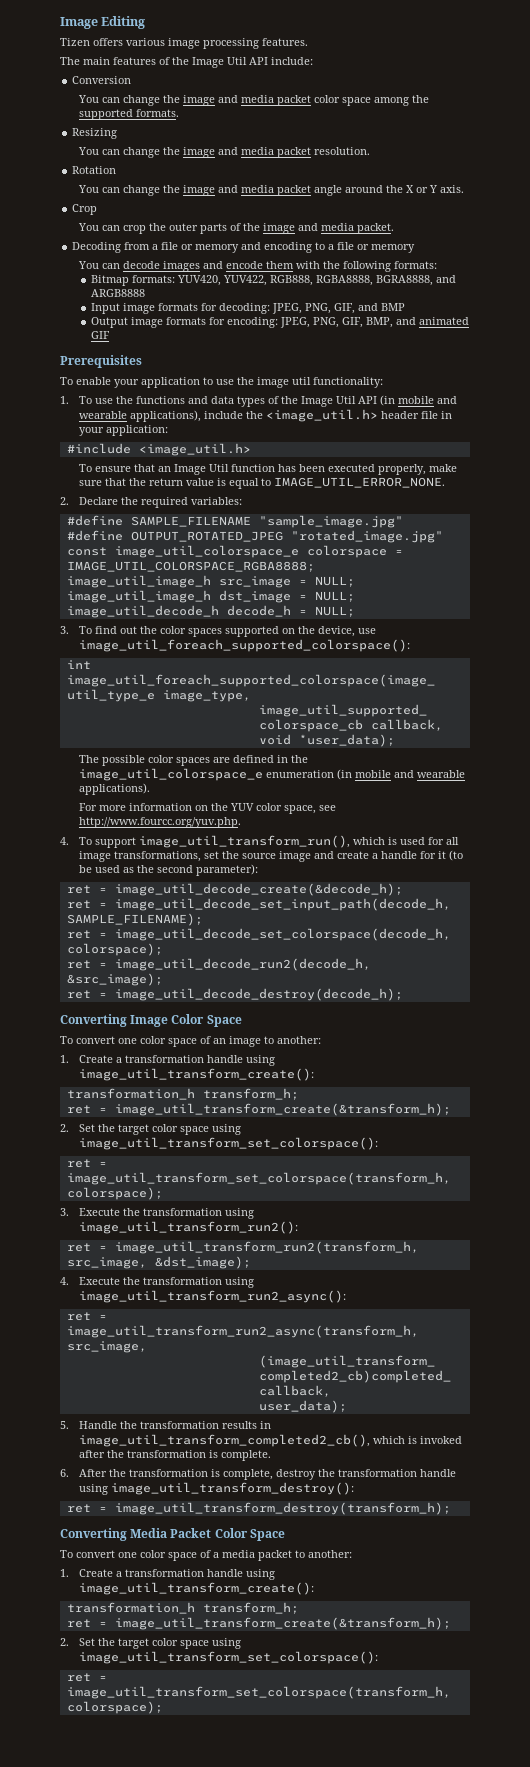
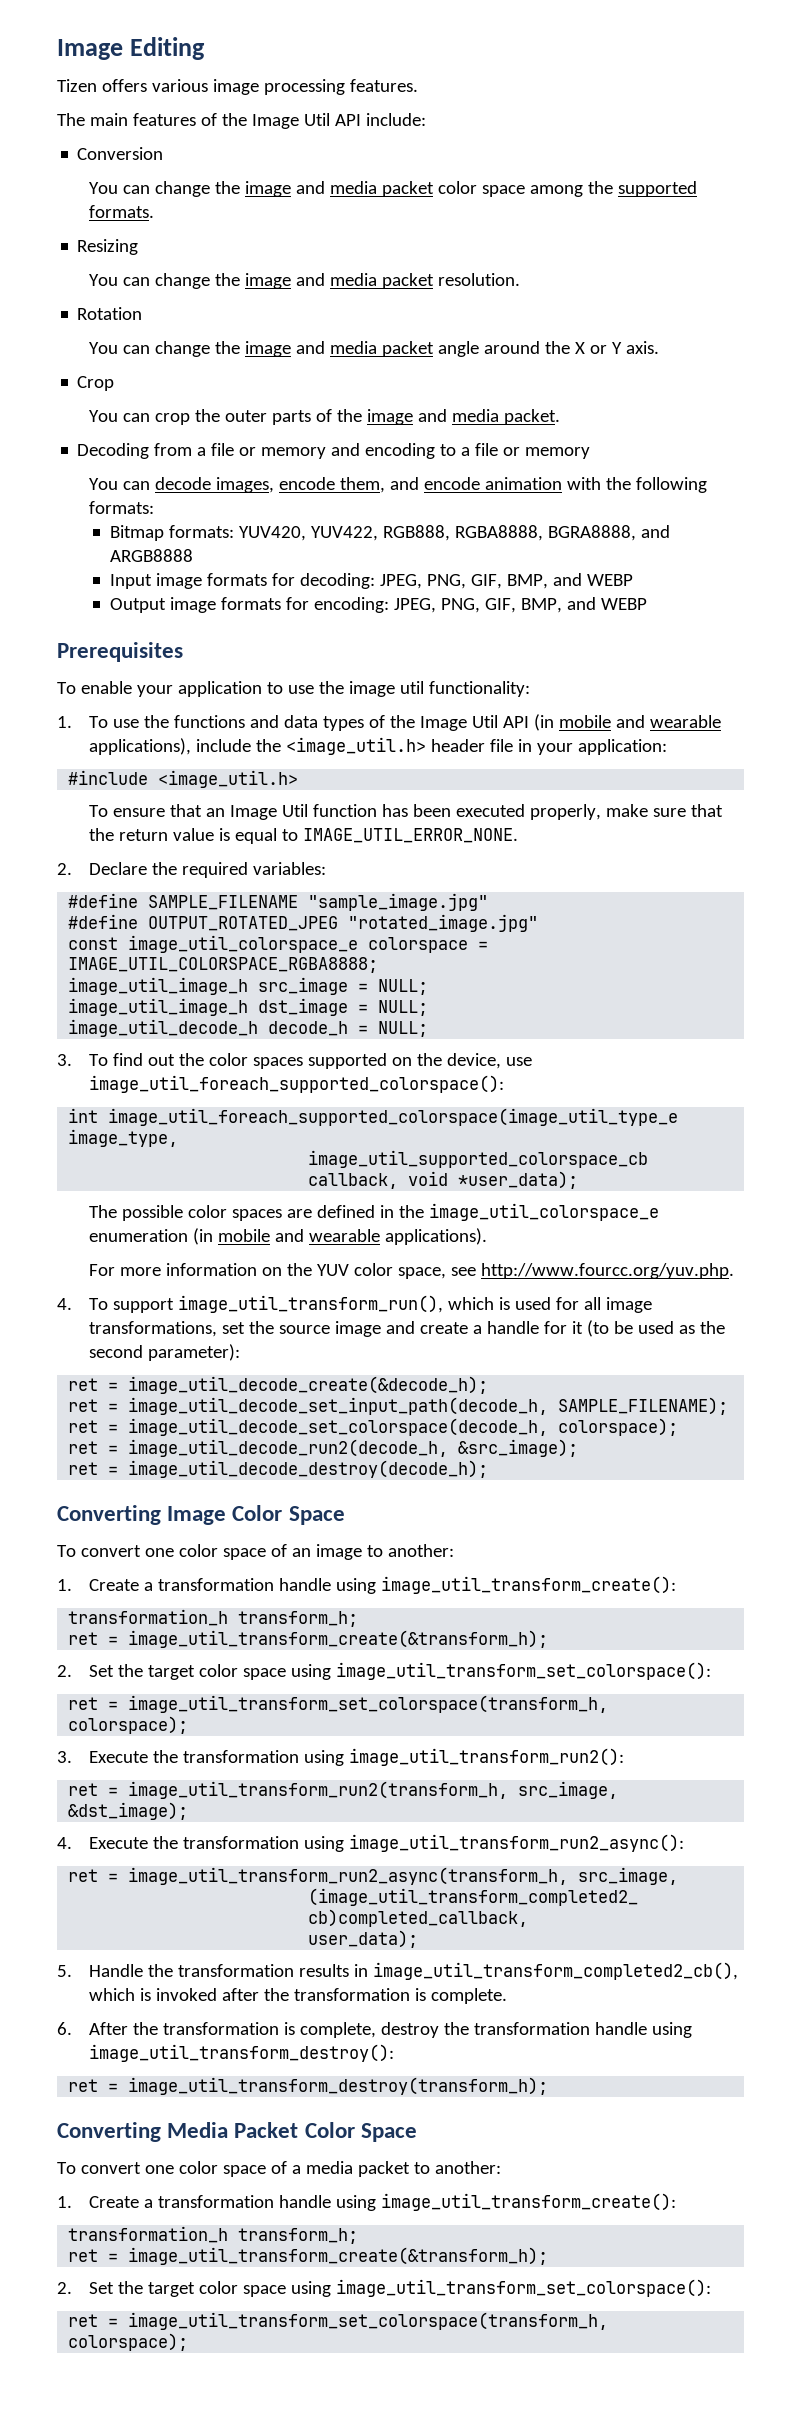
[163,261,201,272] images -> [216,477,386,493] images, encode them,
[266,261,295,269] them -> [485,477,563,490] animation
[358,303,406,311] and BMP -> [506,573,633,589] BMP, and WEBP
[419,317,470,325] [91,331,111,339] animated GIF -> [600,598,647,610] WEBP

